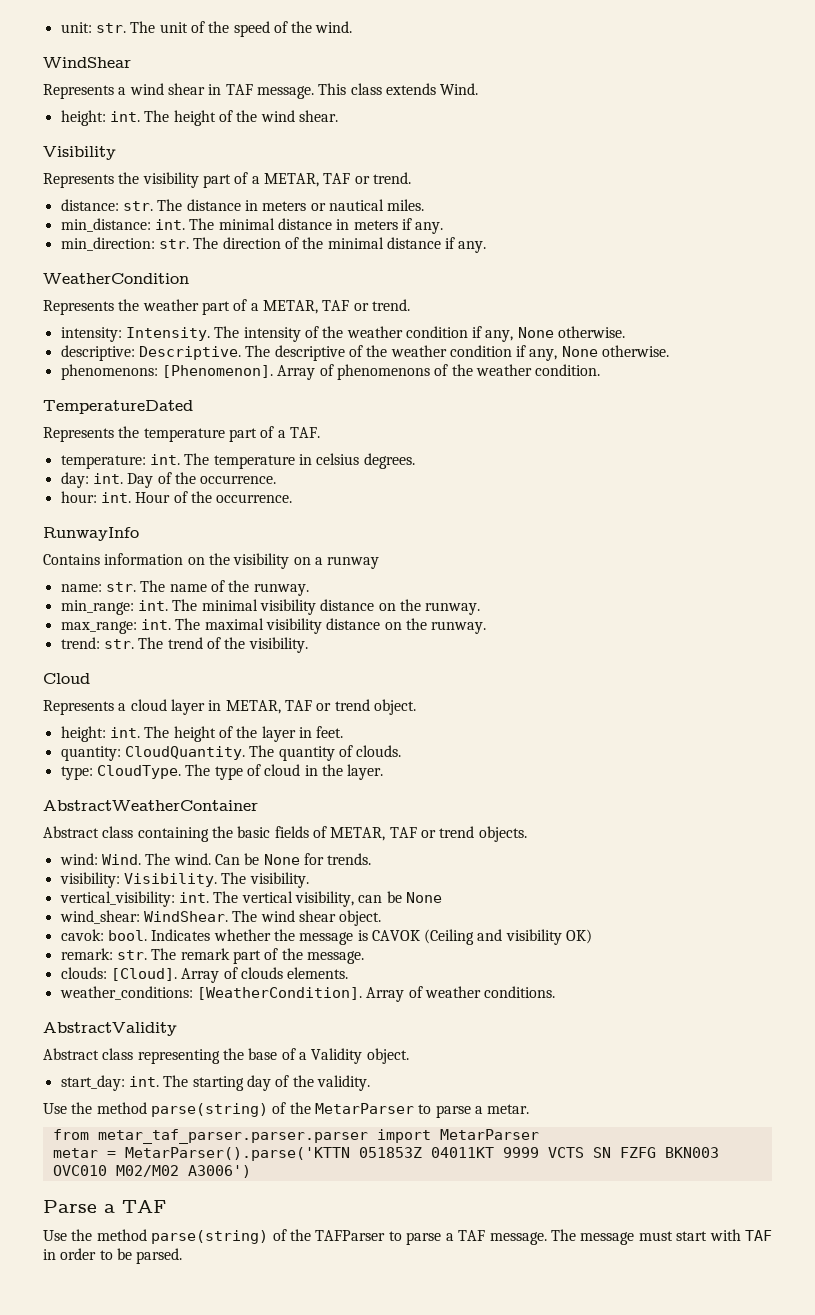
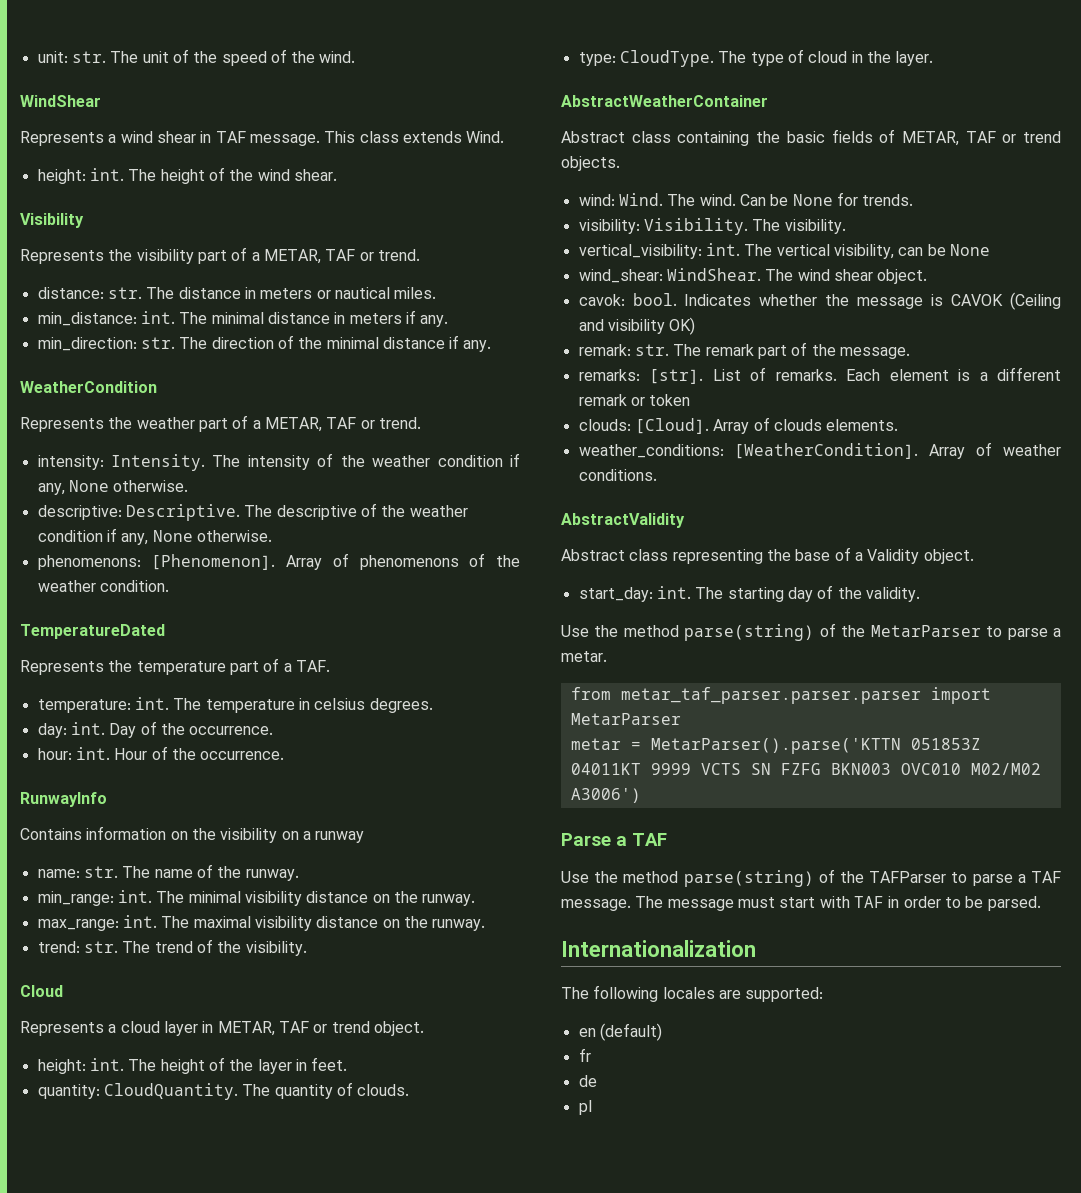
(364, 957) none -> [578,367,1061,384] [578,394,691,406] // remarks: [str]. List of remarks. Each element is a different remark or token
(183, 1256) none -> [561,940,756,957] [561,985,824,1002] [578,1023,662,1041] [578,1048,591,1062] [578,1075,597,1087] [578,1100,592,1115] // Internationalization // The following locales are supported: // en (default) // fr // de // pl

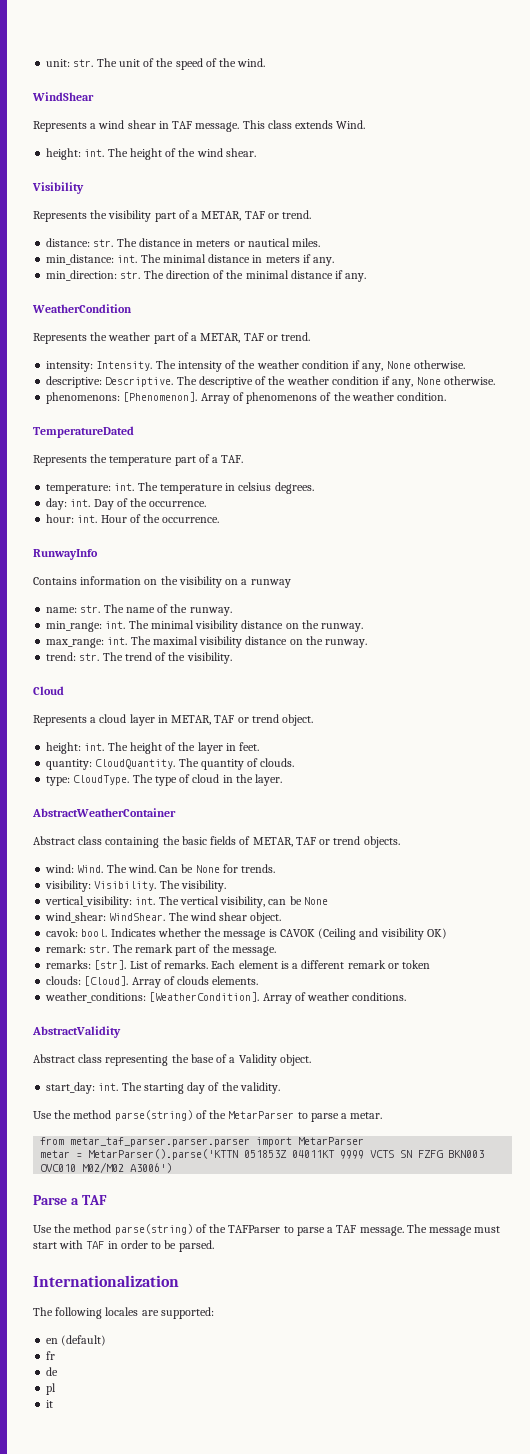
(592, 1107) none -> [46,1400,54,1408] // it

